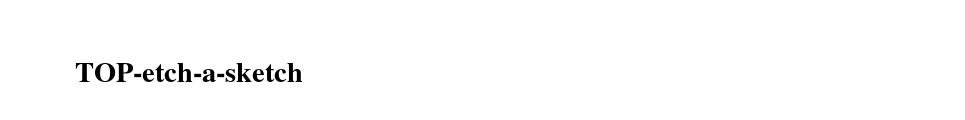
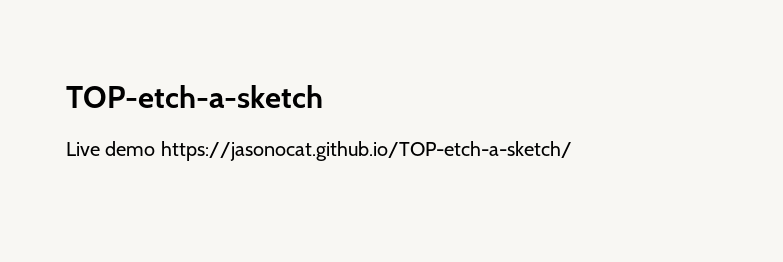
(303, 72) none -> [66,141,572,161] // Live demo https://jasonocat.github.io/TOP-etch-a-sketch/

